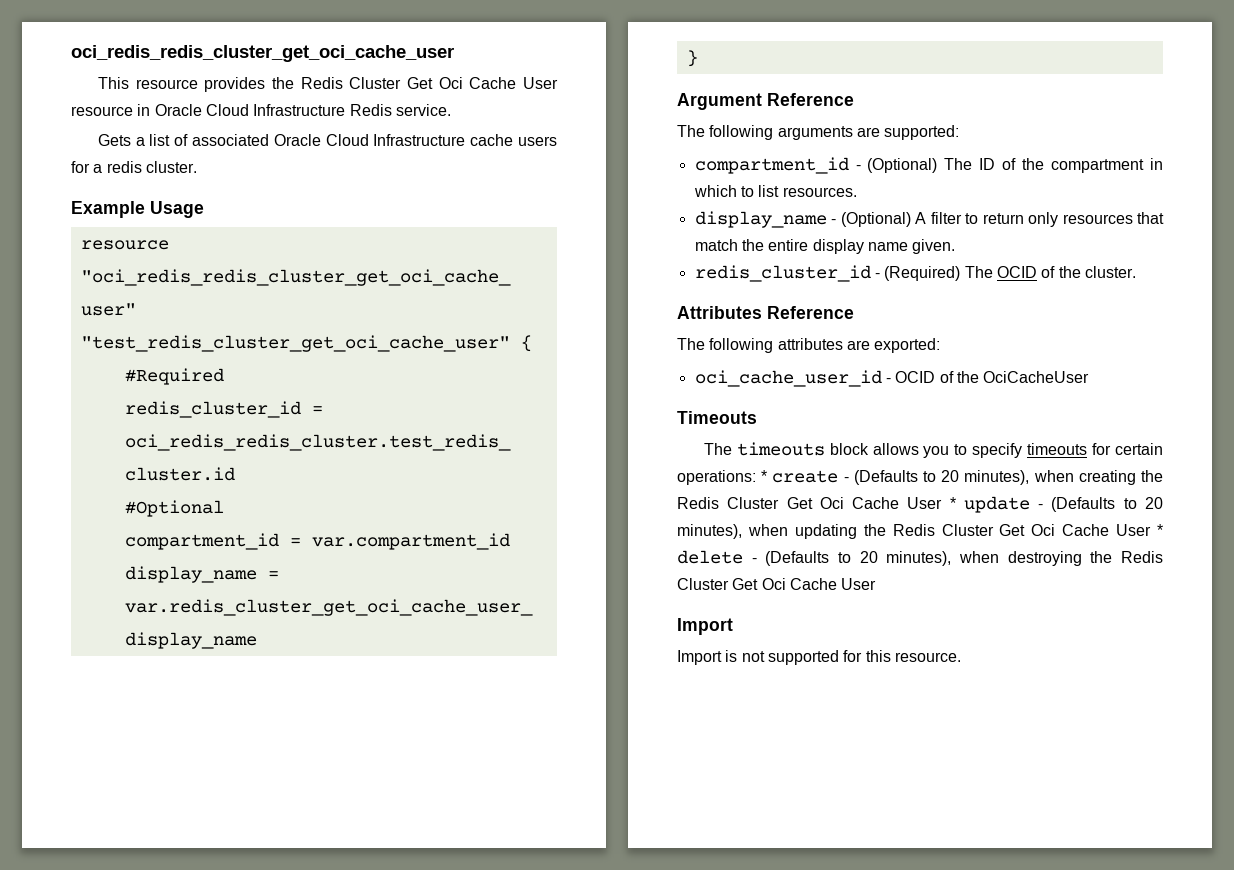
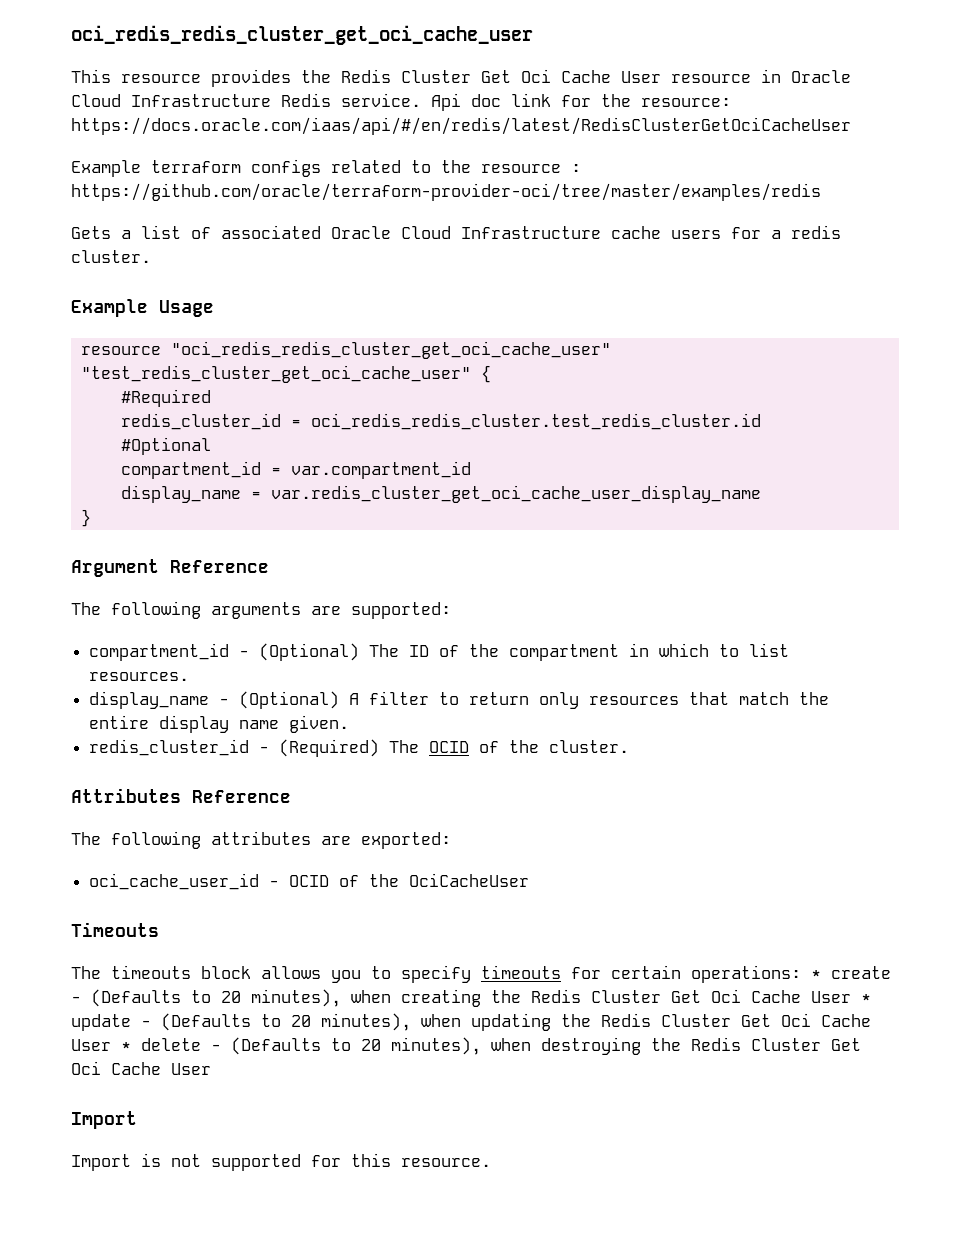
(451, 110) none -> [431,93,731,111] [71,117,851,135] [71,159,581,177] [71,183,821,201] Api doc link for the resource: https://docs.oracle.com/iaas/api/#/en/redis/latest/RedisClusterGetOciCacheUser // Example terraform configs related to the resource : https://github.com/oracle/terraform-provider-oci/tree/master/examples/redis

